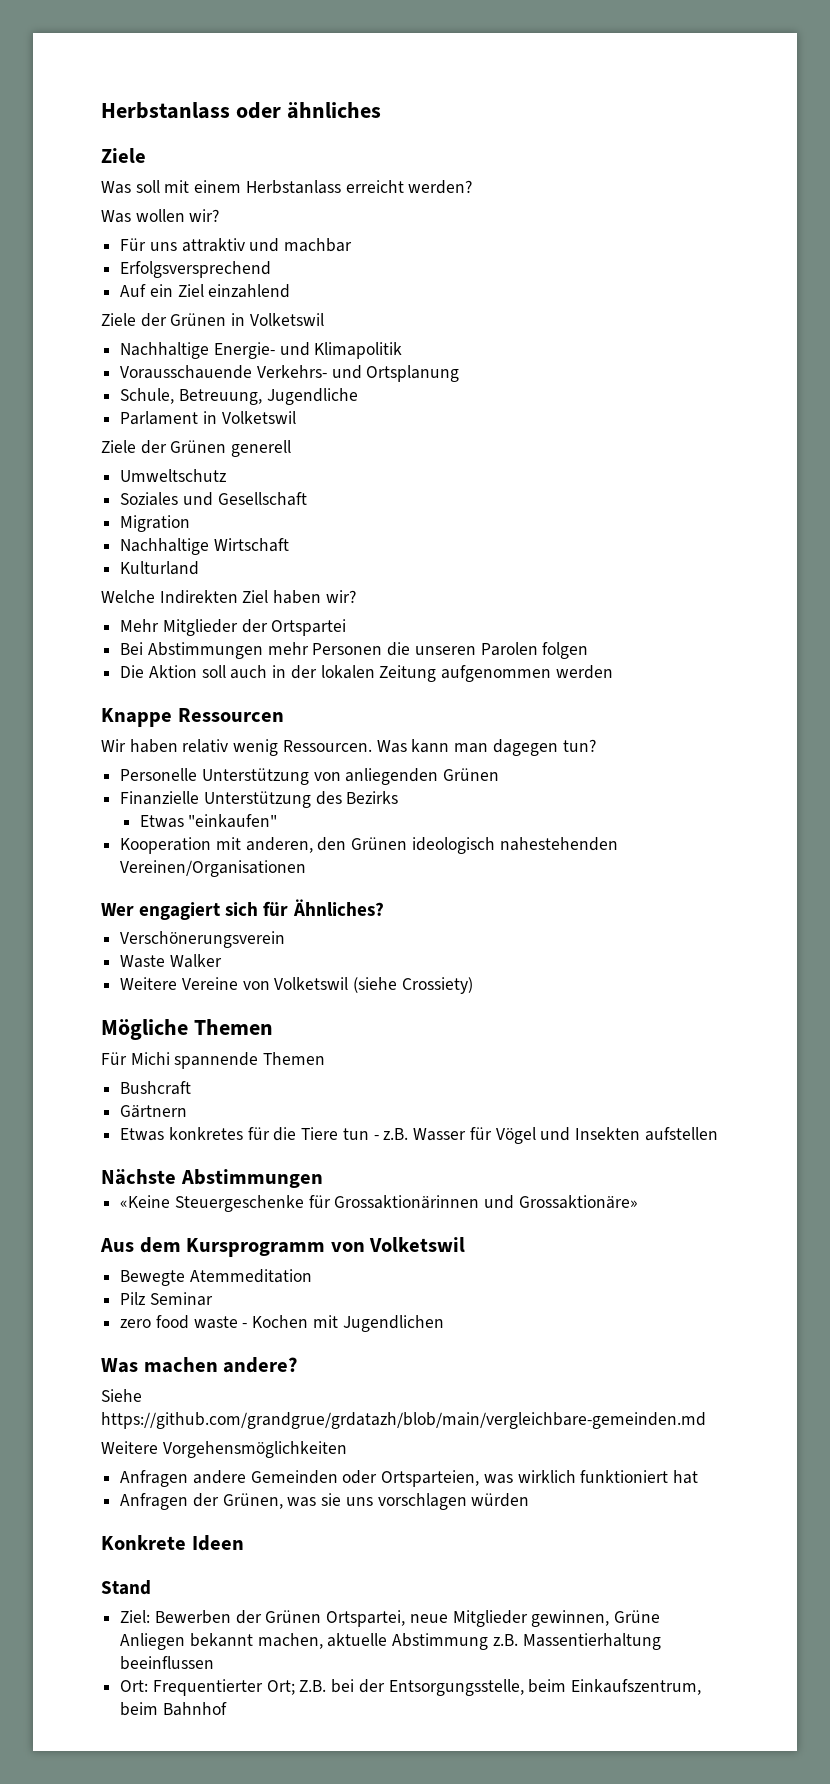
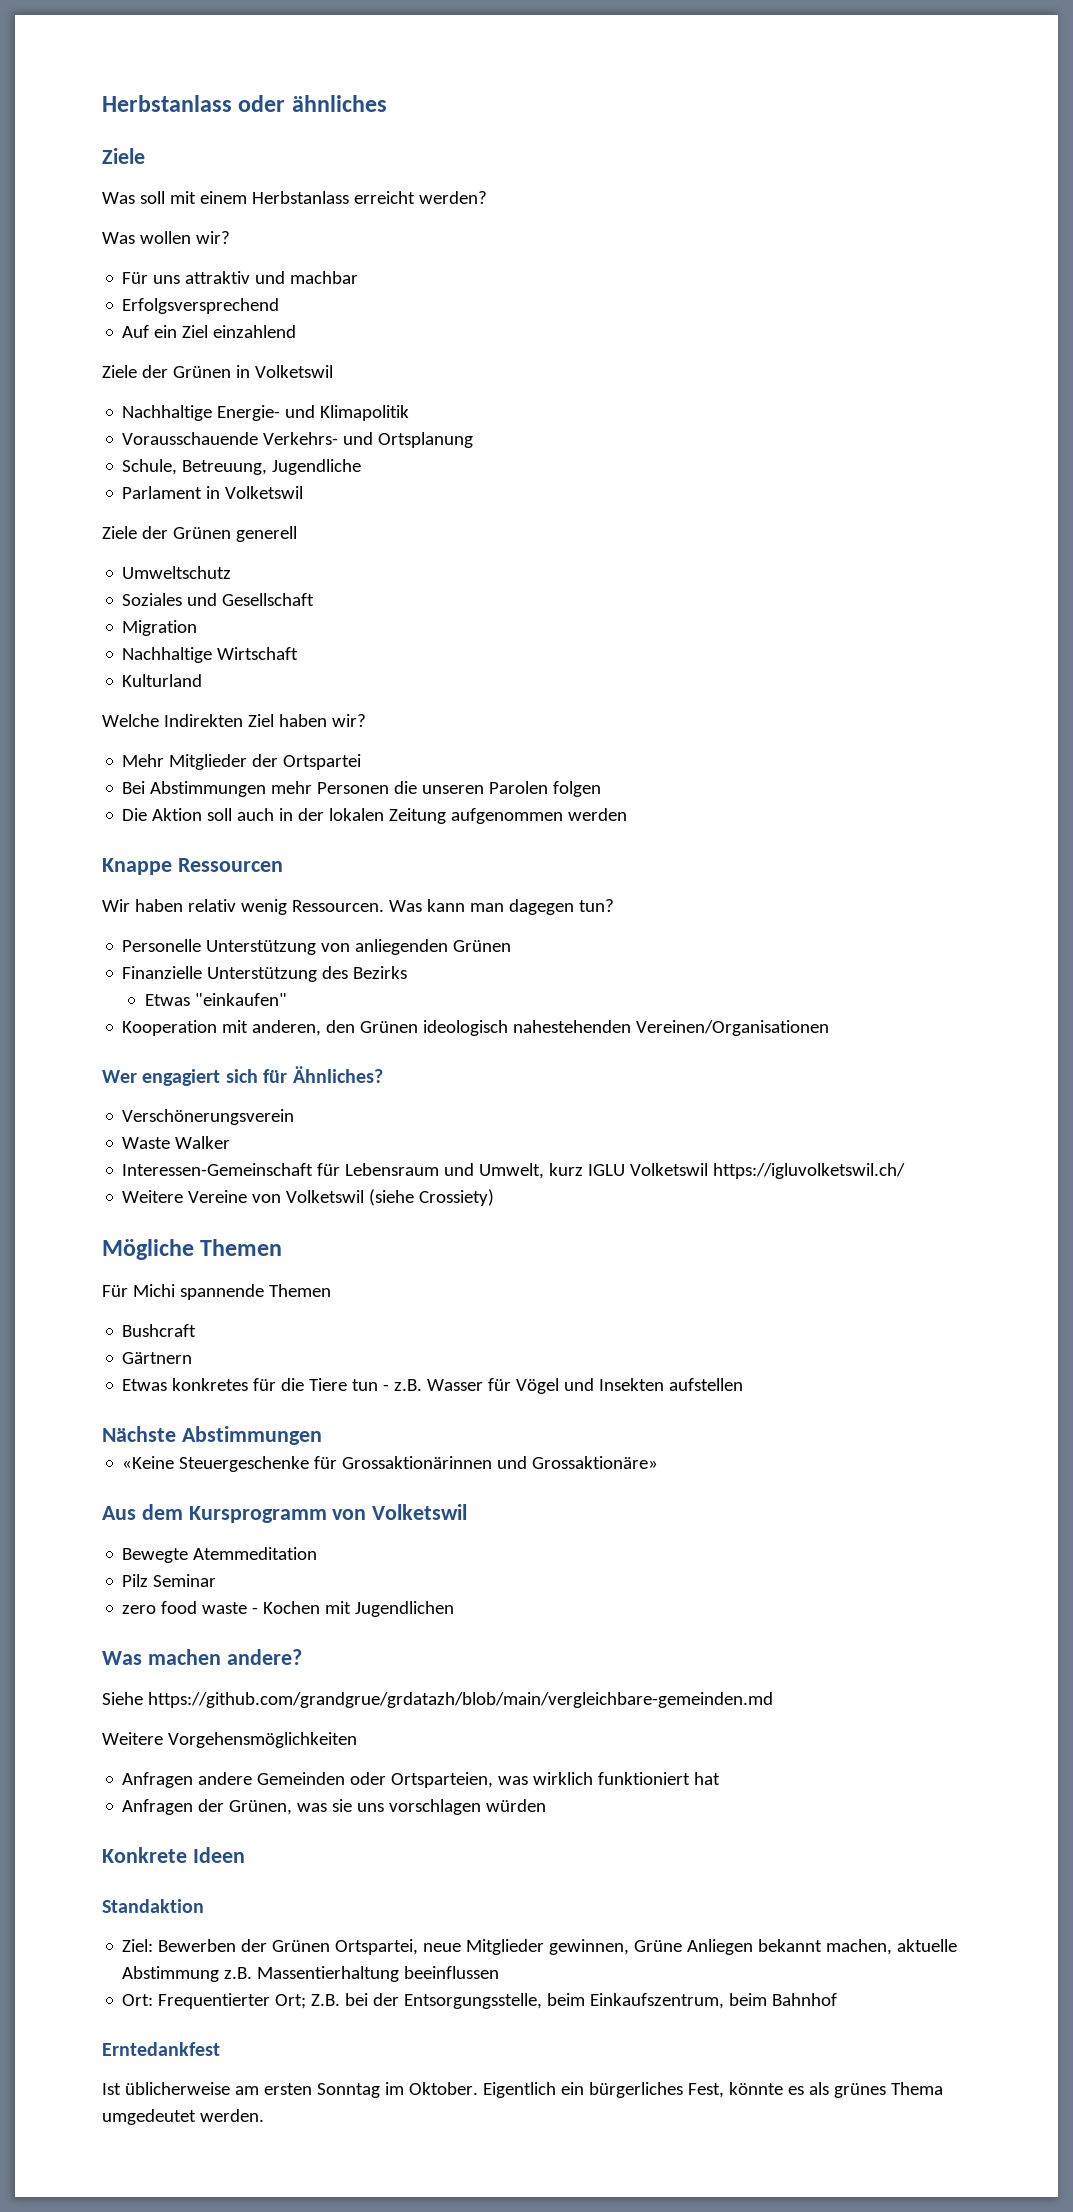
(222, 961) none -> [122,1163,906,1179] // Interessen-Gemeinschaft für Lebensraum und Umwelt, kurz IGLU Volketswil https://igluvolketswil.ch/
[101,1580,151,1595] Stand -> [102,1899,204,1913] Standaktion
(227, 1709) none -> [102,2042,220,2056] [102,2082,943,2098] [102,2109,264,2125] // Erntedankfest // Ist üblicherweise am ersten Sonntag im Oktober. Eigentlich ein bürgerliches Fest, könnte es als grünes Thema umgedeutet werden.

